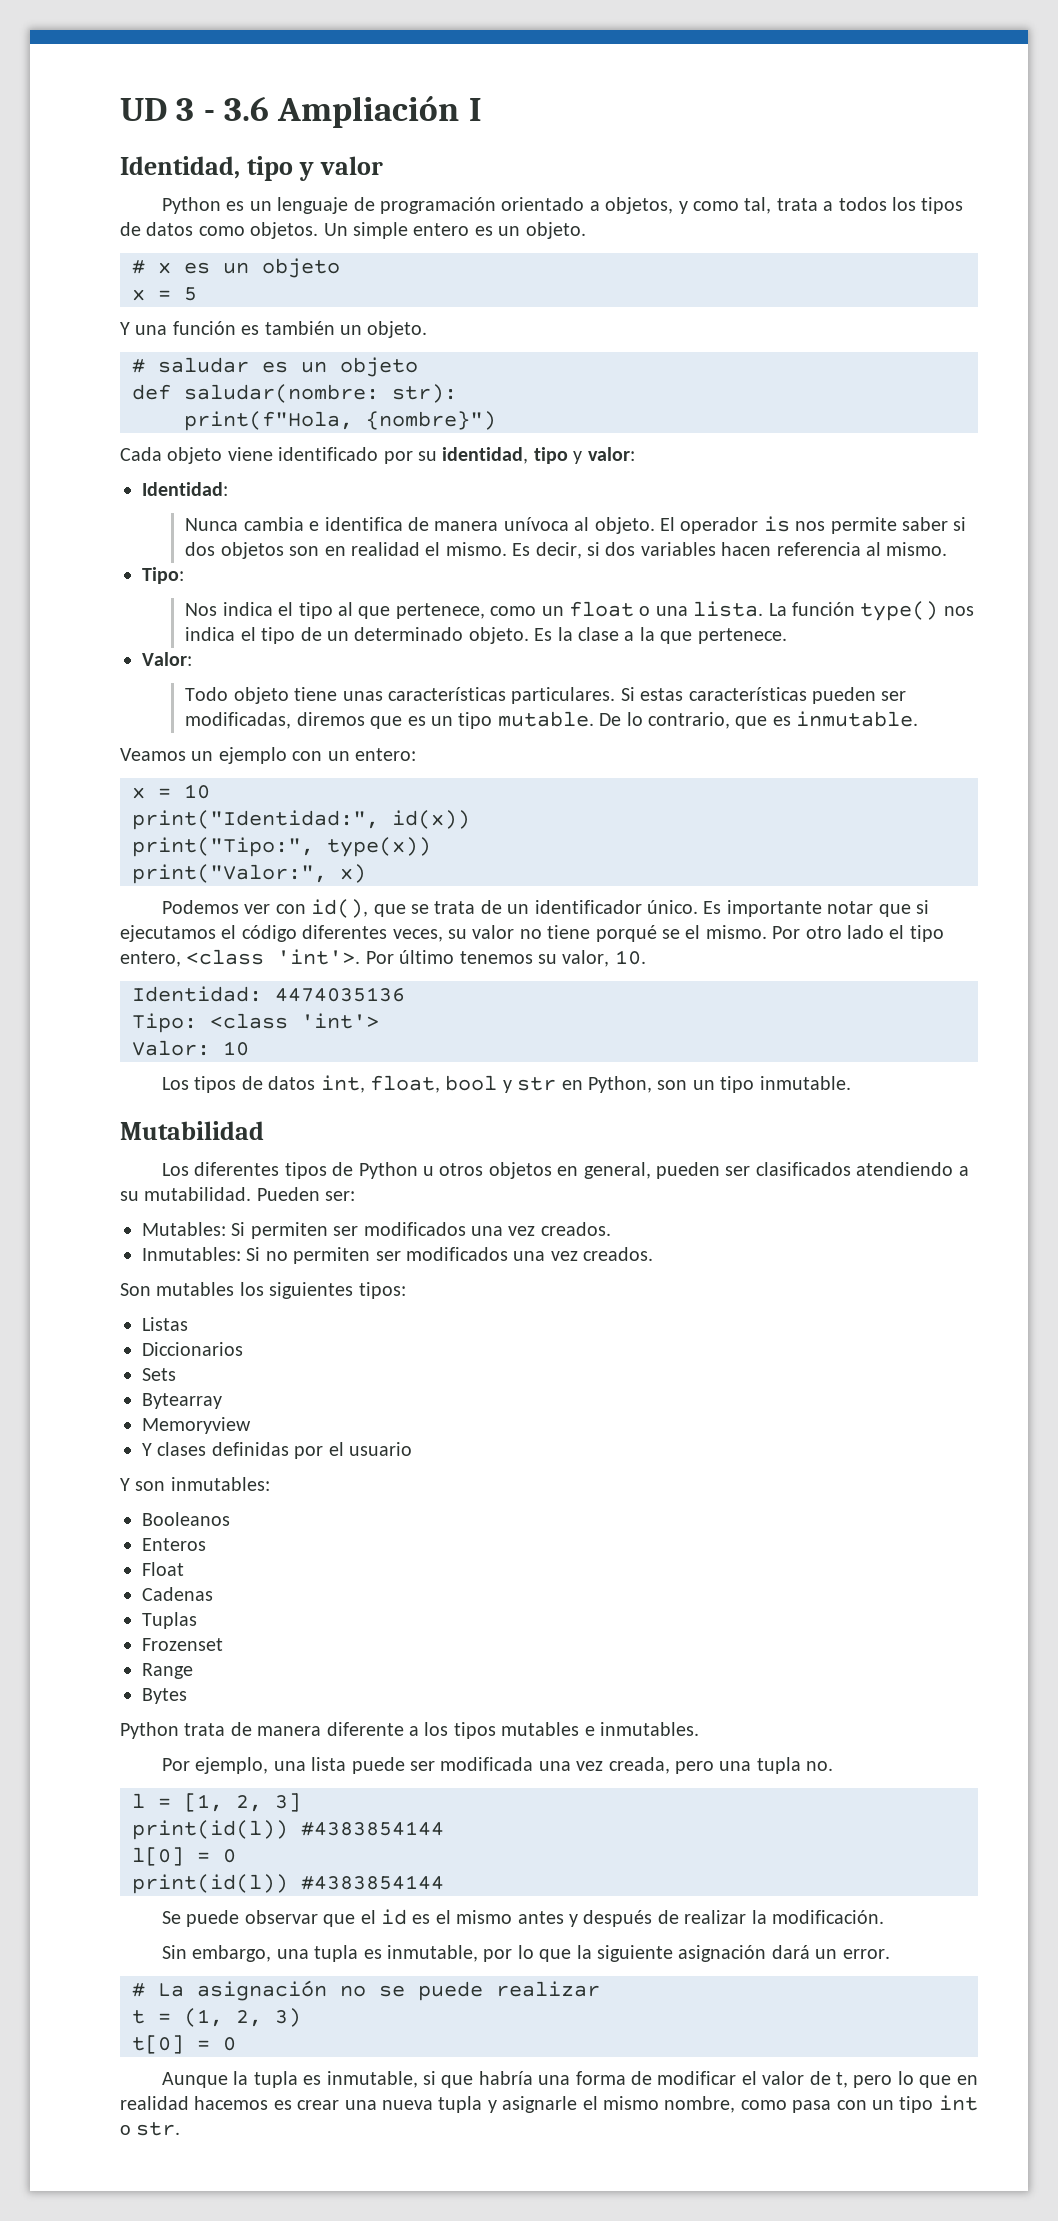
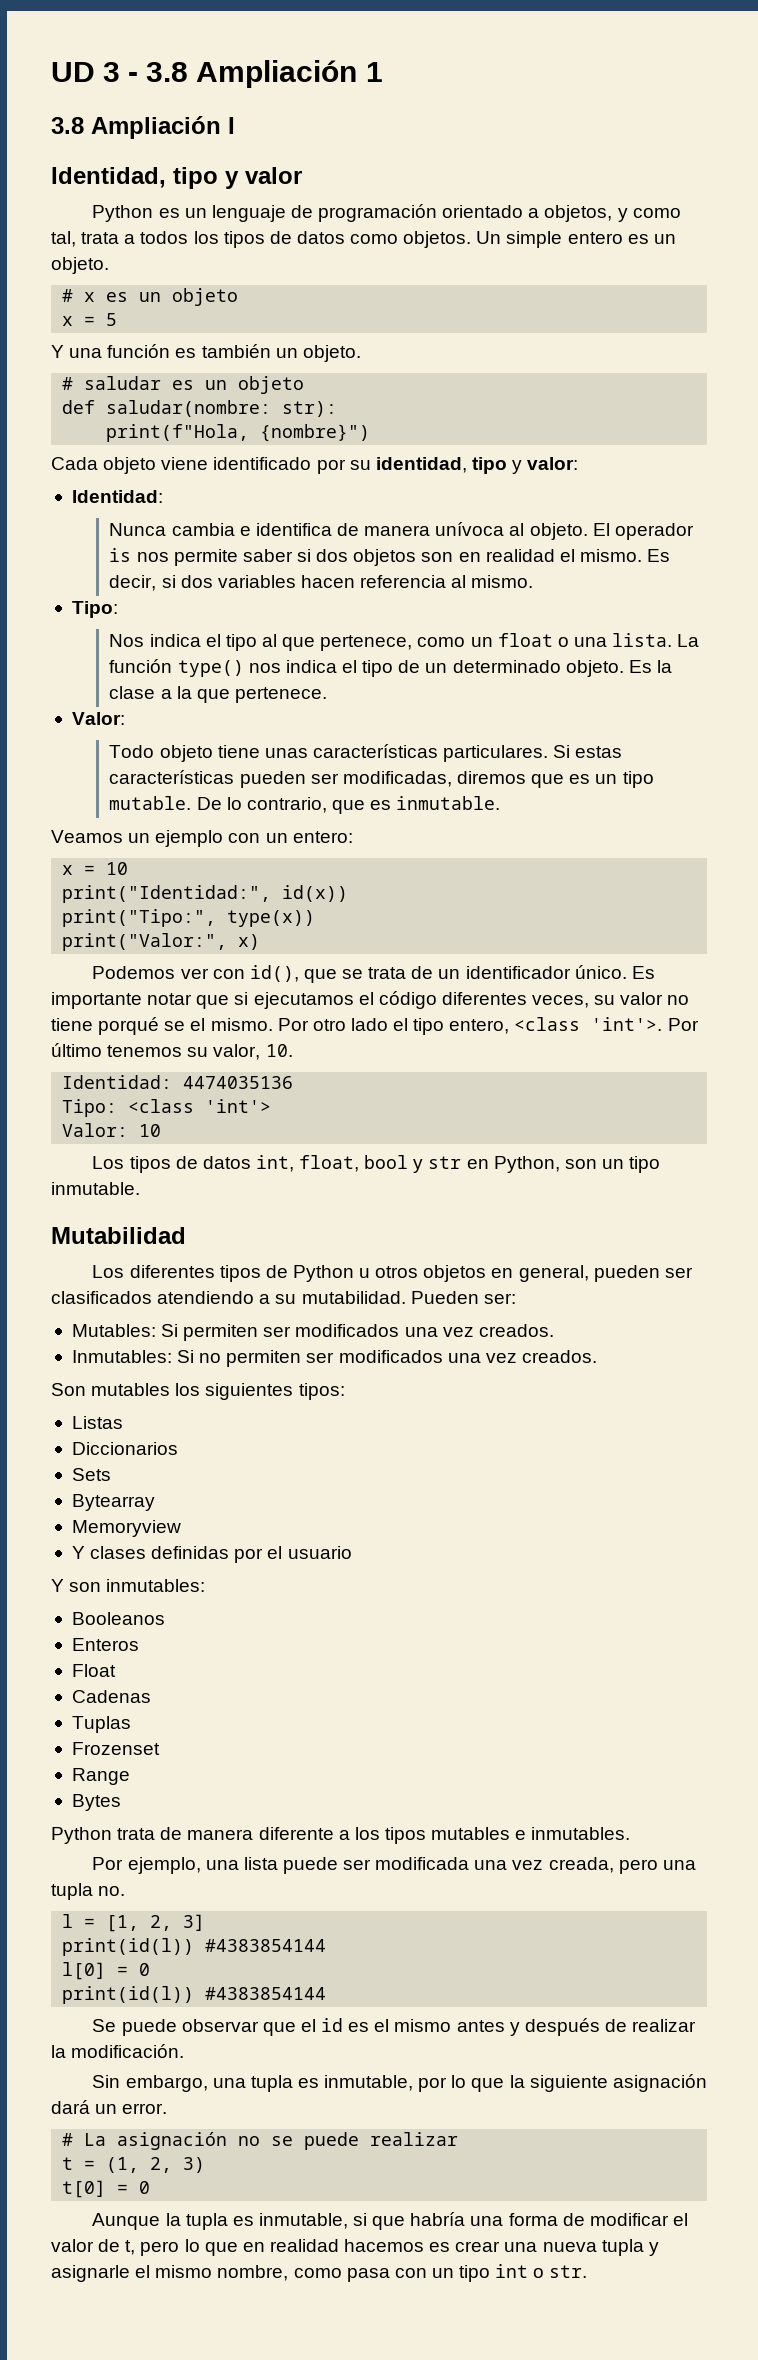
[223,96,269,121] 3.6 -> [146,60,383,88] [51,117,84,134] 3.8 Ampliación 1 // 3.8

